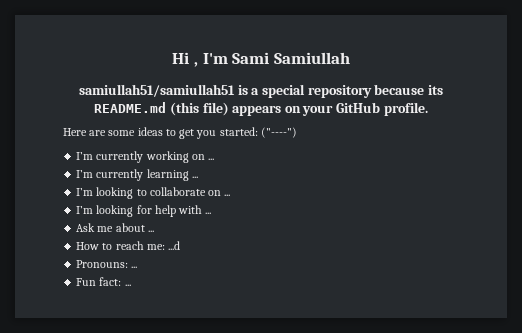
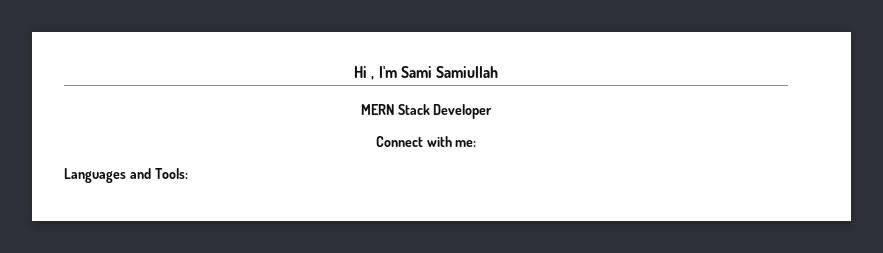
[79,84,443,98] [94,102,428,116] [63,127,297,139] [76,151,215,163] [76,169,198,181] [76,187,231,199] [76,205,212,217] [76,223,154,232] [76,241,181,250] [76,260,138,268] [76,277,131,286] samiullah51/samiullah51 is a special repository because its README.md (this file) appears on your GitHub profile. // Here are some ideas to get you started: ("----") // I’m currently working on ... // I’m currently learning ... // I’m looking to collaborate on ... // I’m looking for help with ... // Ask me about ... // How to reach me: ...d // Pronouns: ... // Fun fact: ... -> [360,104,493,119] [375,136,477,147] [64,168,188,183] MERN Stack Developer // Connect with me: // Languages and Tools:

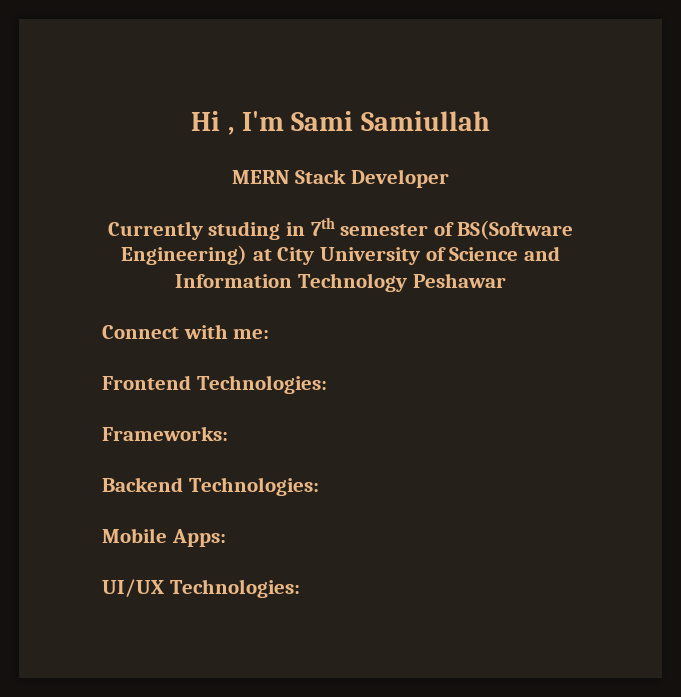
[375,136,477,147] [64,168,188,183] Connect with me: // Languages and Tools: -> [107,217,574,240] [121,245,560,265] [175,273,506,292] [102,324,270,339] [102,375,327,394] [102,426,228,441] [102,477,319,496] [102,528,226,547] [102,579,300,598] Currently studing in 7th semester of BS(Software Engineering) at City University of Science and Information Technology Peshawar // Connect with me: // Frontend Technologies: // Frameworks: // Backend Technologies: // Mobile Apps: // UI/UX Technologies:

